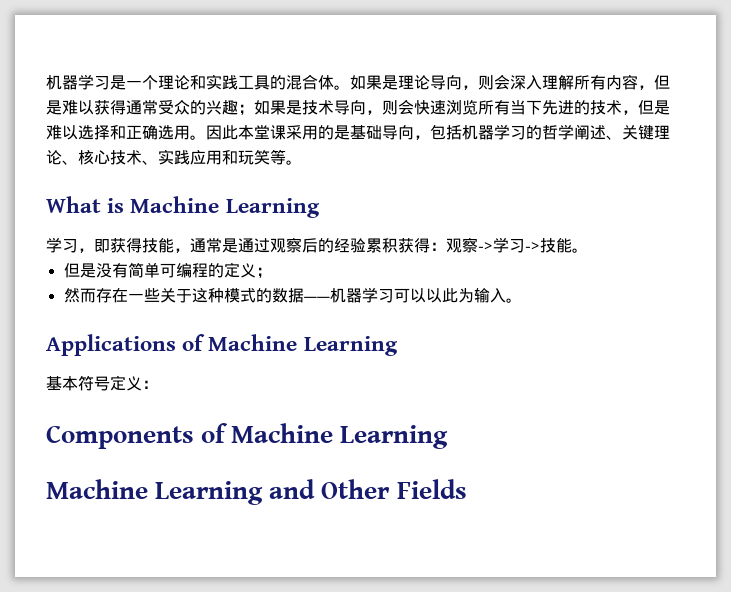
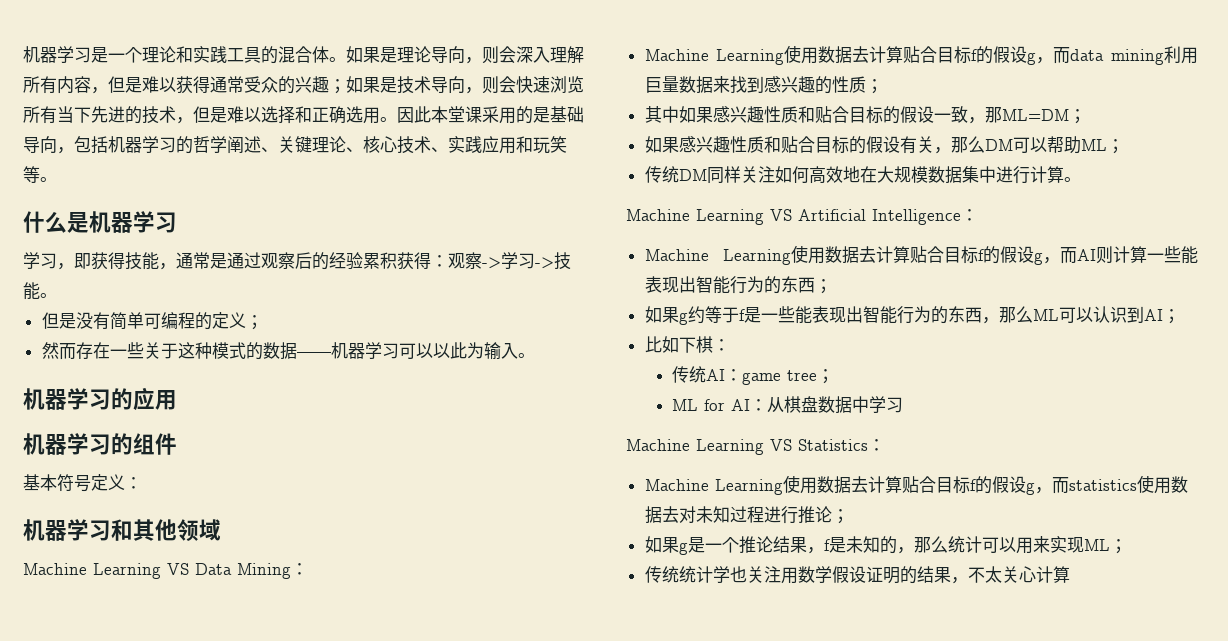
[46,196,320,218] What is Machine Learning -> [23,211,177,233] 什么是机器学习
[46,334,398,356] [46,375,158,391] [46,423,449,449] [46,479,467,505] Applications of Machine Learning // 基本符号定义： // Components of Machine Learning // Machine Learning and Other Fields -> [23,387,177,411] [23,433,177,455] [23,474,142,492] [23,519,221,541] [23,563,308,579] [644,45,1198,65] [644,76,883,94] [644,106,1086,124] [644,136,1124,154] [644,166,1081,184] [626,209,978,225] [644,245,1198,265] [644,276,832,294] [644,306,1180,325] [644,336,730,353] [671,366,834,385] [671,396,903,414] [626,439,885,455] [644,475,1188,495] [644,506,849,524] [644,536,1127,555] [644,566,1070,584] 机器学习的应用 // 机器学习的组件 // 基本符号定义： // 机器学习和其他领域 // Machine Learning VS Data Mining： // Machine Learning使用数据去计算贴合目标f的假设g，而data mining利用巨量数据来找到感兴趣的性质； // 其中如果感兴趣性质和贴合目标的假设一致，那ML=DM； // 如果感兴趣性质和贴合目标的假设有关，那么DM可以帮助ML； // 传统DM同样关注如何高效地在大规模数据集中进行计算。 // Machine Learning VS Artificial Intelligence： // Machine Learning使用数据去计算贴合目标f的假设g，而AI则计算一些能表现出智能行为的东西； // 如果g约等于f是一些能表现出智能行为的东西，那么ML可以认识到AI； // 比如下棋： // 传统AI：game tree； // ML for AI：从棋盘数据中学习 // Machine Learning VS Statistics： // Machine Learning使用数据去计算贴合目标f的假设g，而statistics使用数据去对未知过程进行推论； // 如果g是一个推论结果，f是未知的，那么统计可以用来实现ML； // 传统统计学也关注用数学假设证明的结果，不太关心计算

